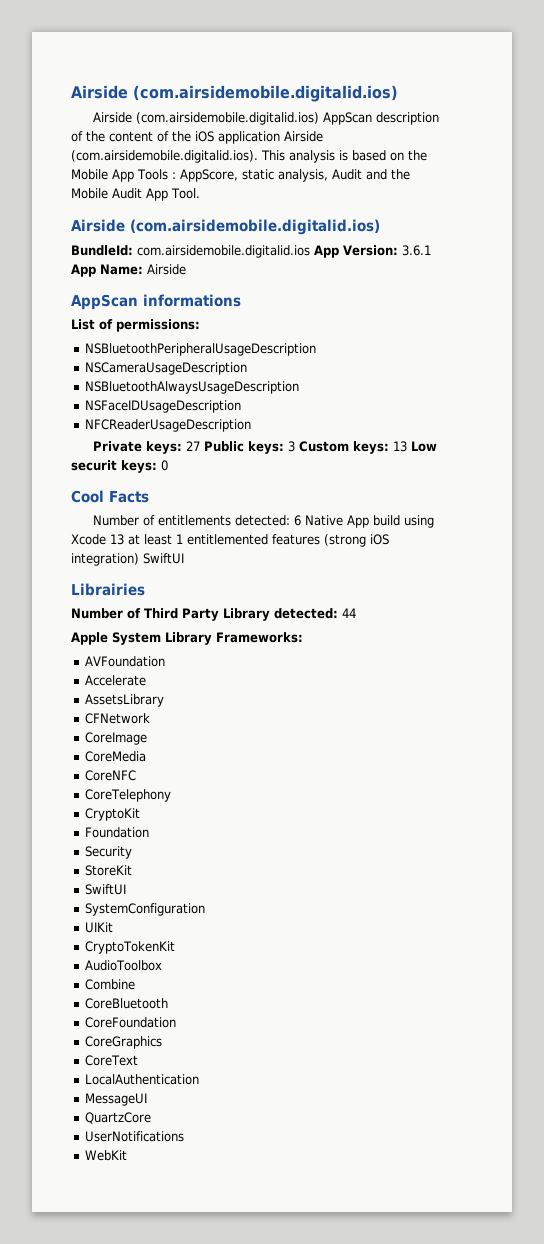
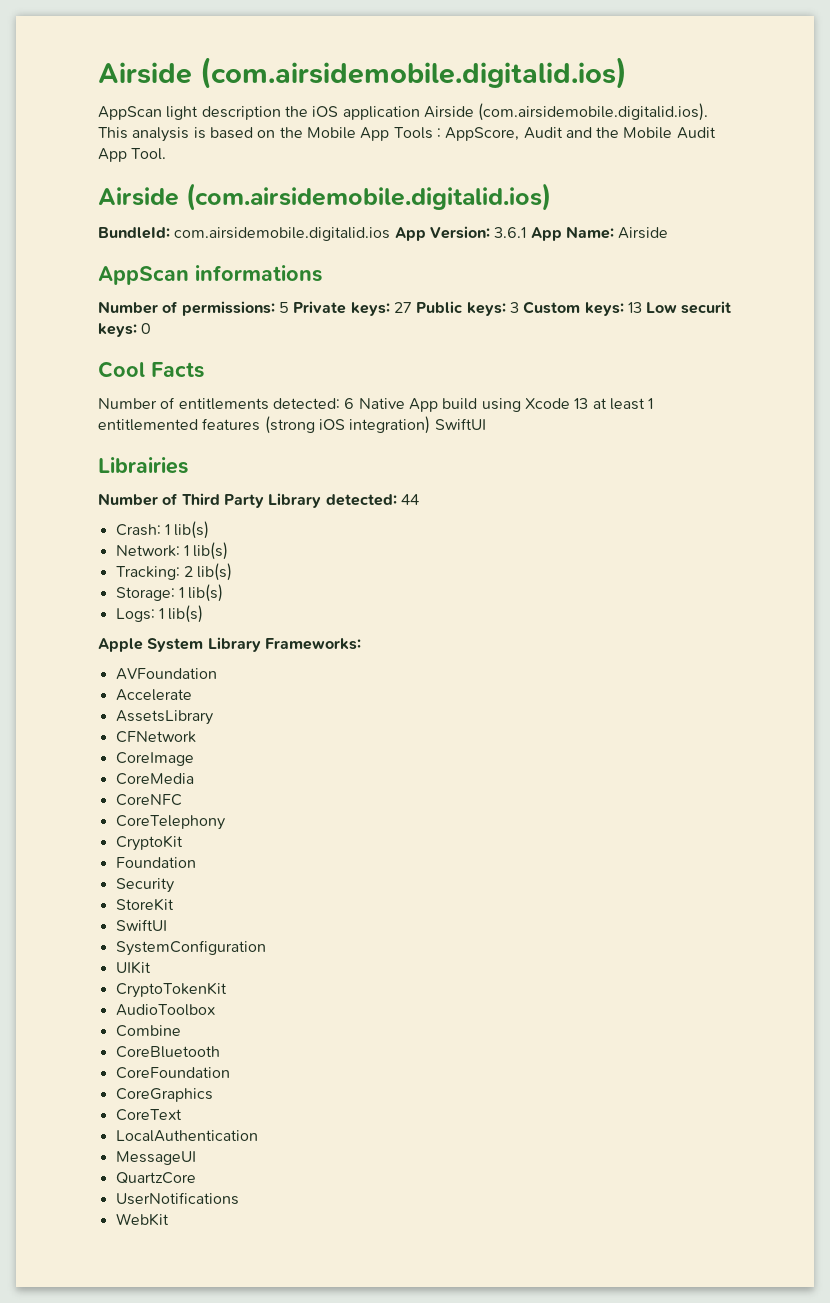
[71,85,398,102] [92,112,439,125] [71,131,169,142] Airside (com.airsidemobile.digitalid.ios) // Airside (com.airsidemobile.digitalid.ios) AppScan description of the content of -> [98,57,627,89] [98,106,281,120] Airside (com.airsidemobile.digitalid.ios) // AppScan light description
[241,169,328,182] static analysis, -> (520, 134) none
[71,319,95,330] List -> [98,301,158,314] Number
[85,343,317,356] [85,362,248,375] [85,381,300,394] [85,400,242,413] [85,419,252,432] // NSBluetoothPeripheralUsageDescription // NSCameraUsageDescription // NSBluetoothAlwaysUsageDescription // NSFaceIDUsageDescription // NFCReaderUsageDescription // -> [278,302,289,313] 5
(356, 613) none -> [115,521,210,539] [115,542,229,560] [115,563,233,581] [115,584,224,602] [115,605,204,623] // Crash: 1 lib(s) // Network: 1 lib(s) // Tracking: 2 lib(s) // Storage: 1 lib(s) // Logs: 1 lib(s)

